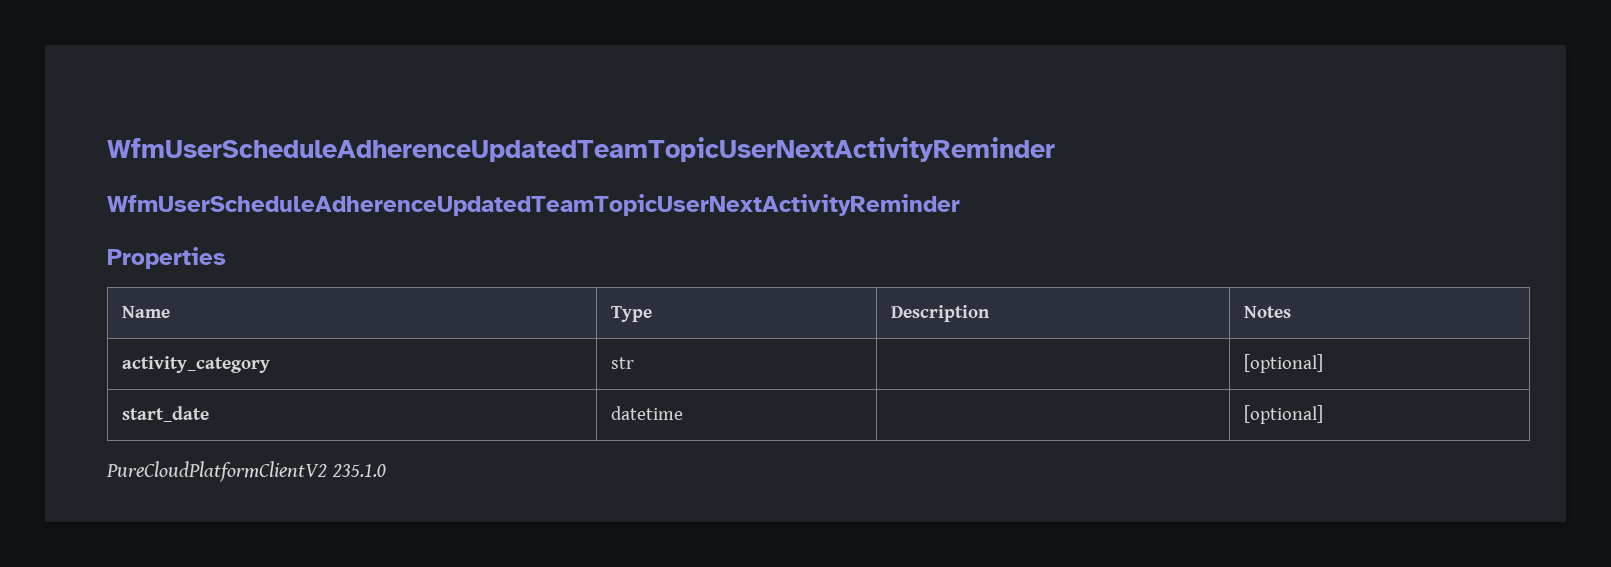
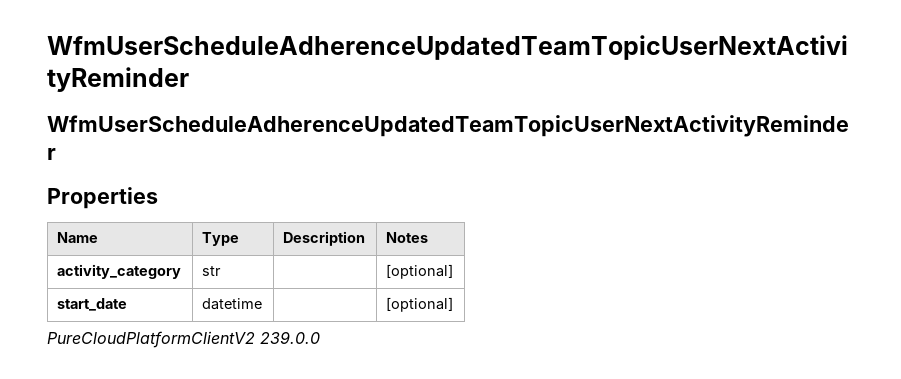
[331,464,386,477] 235.1.0 -> [260,331,320,344] 239.0.0

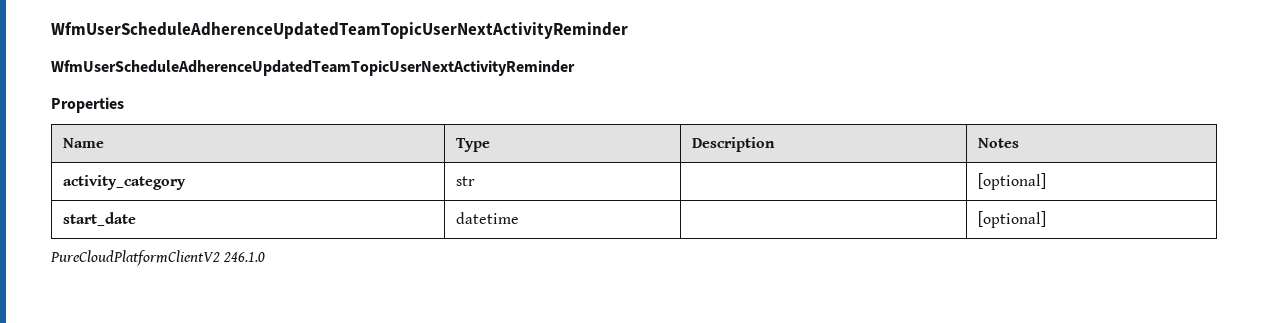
[260,331,320,344] 239.0.0 -> [223,252,266,262] 246.1.0

